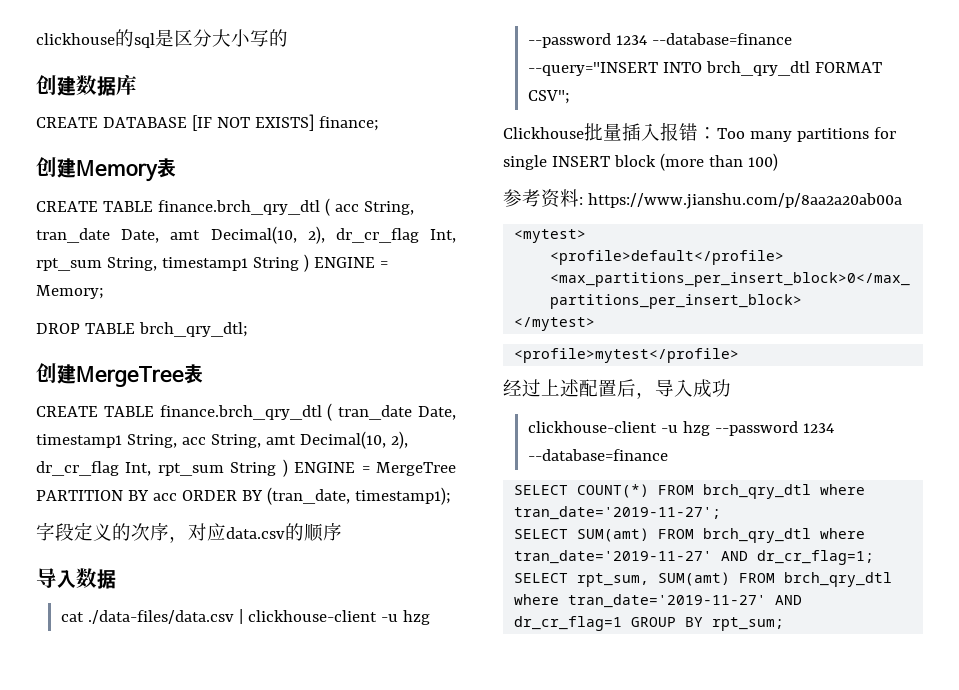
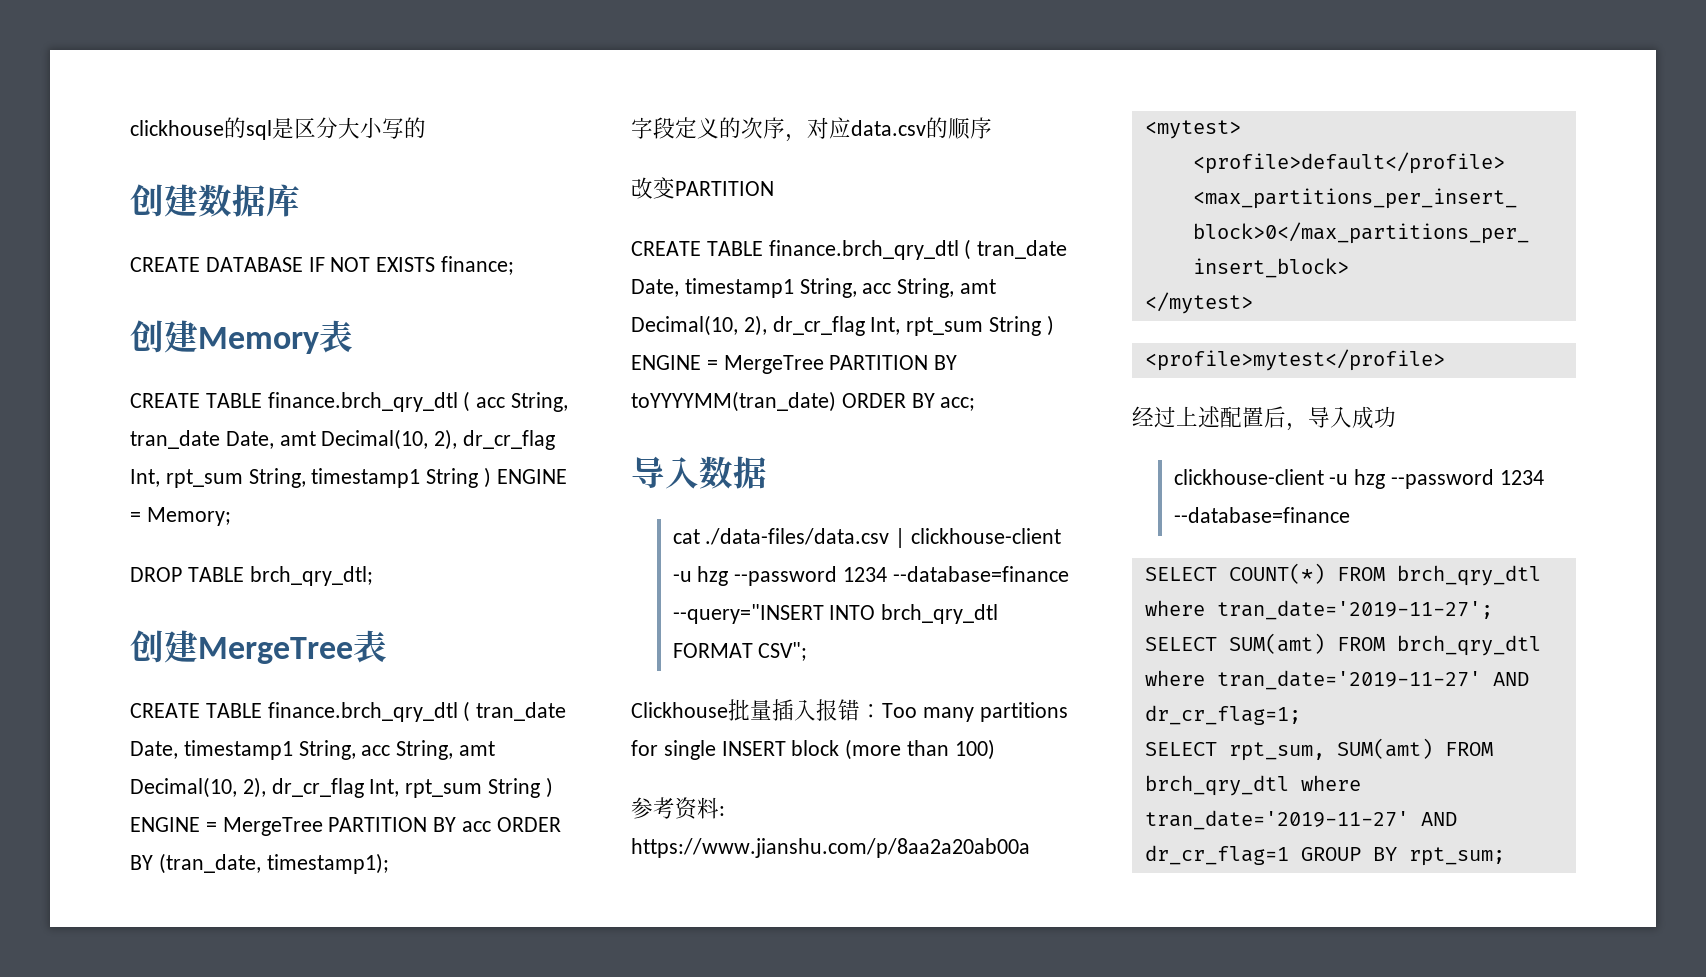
[191,114,314,131] [IF NOT EXISTS] -> [308,257,436,272] IF NOT EXISTS
(342, 532) none -> [631,177,774,199] [631,239,1068,260] [631,278,997,298] [631,315,1054,336] [631,355,958,374] [631,391,976,412] // 改变PARTITION // CREATE TABLE finance.brch_qry_dtl ( tran_date Date, timestamp1 String, acc String, amt Decimal(10, 2), dr_cr_flag Int, rpt_sum String ) ENGINE = MergeTree PARTITION BY toYYYYMM(tran_date) ORDER BY acc;

